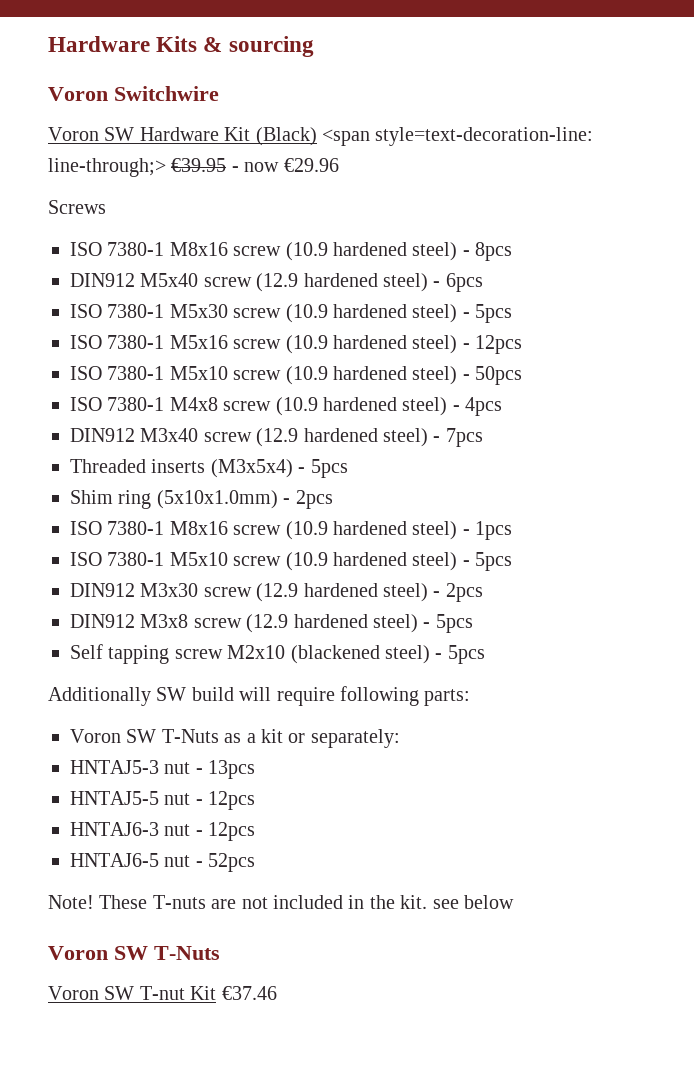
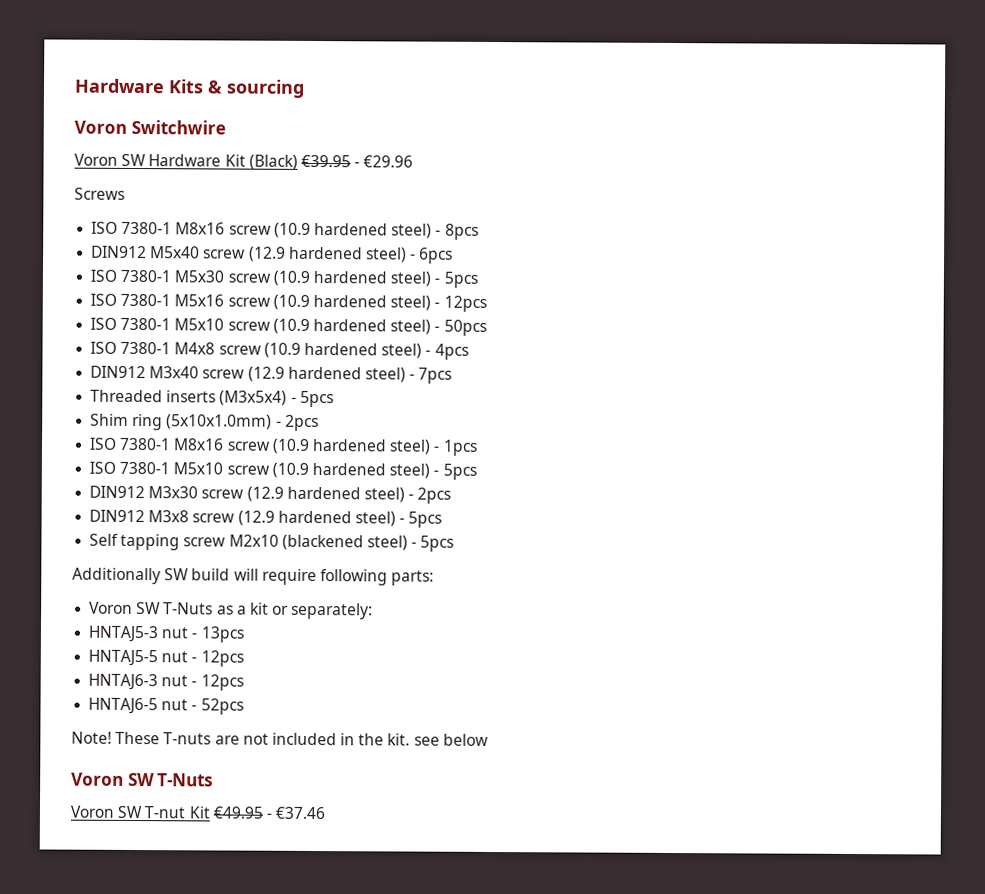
[322,127,594,146] [48,158,166,177] <span style=text-decoration-line: line-through;> -> (298, 162) none
[244,162,280,172] now -> (361, 165) none
(217, 993) none -> [212,806,272,819] €49.95 -

